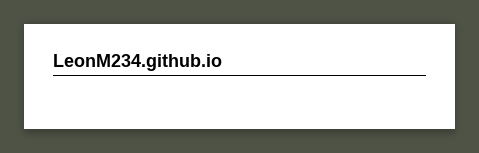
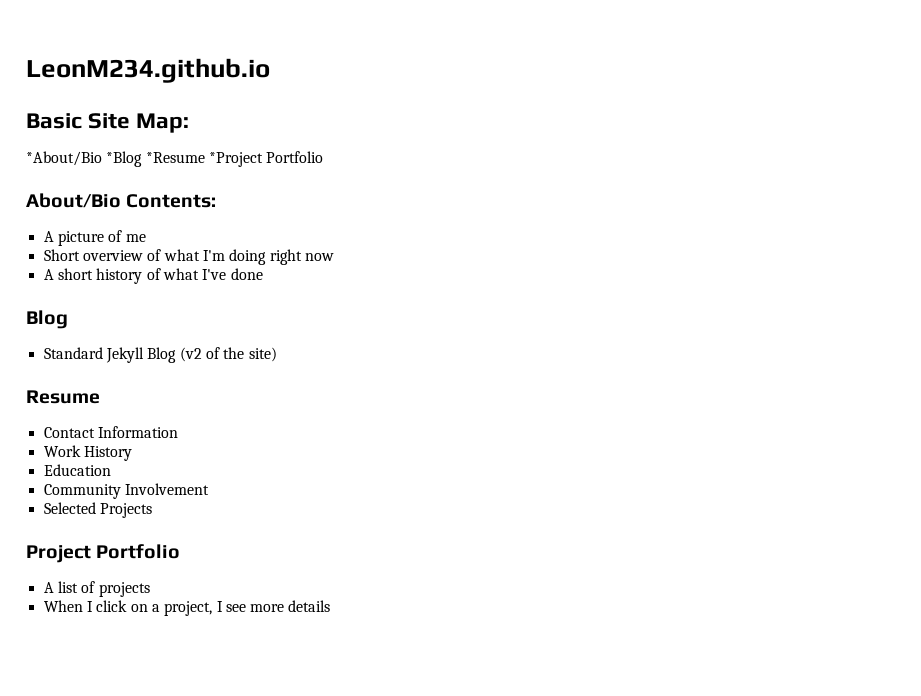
(222, 62) none -> [26,113,190,133] [26,151,324,167] [26,193,217,208] [43,230,146,246] [43,249,334,265] [43,268,263,284] [26,310,68,329] [43,347,277,363] [26,390,100,404] [43,426,178,438] [43,445,132,461] [43,464,111,476] [43,483,209,499] [43,502,152,518] [26,544,181,563] [43,581,150,597] [43,600,331,616] // Basic Site Map: // *About/Bio *Blog *Resume *Project Portfolio // About/Bio Contents: // A picture of me // Short overview of what I'm doing right now // A short history of what I've done // Blog // Standard Jekyll Blog (v2 of the site) // Resume // Contact Information // Work History // Education // Community Involvement // Selected Projects // Project Portfolio // A list of projects // When I click on a project, I see more details

